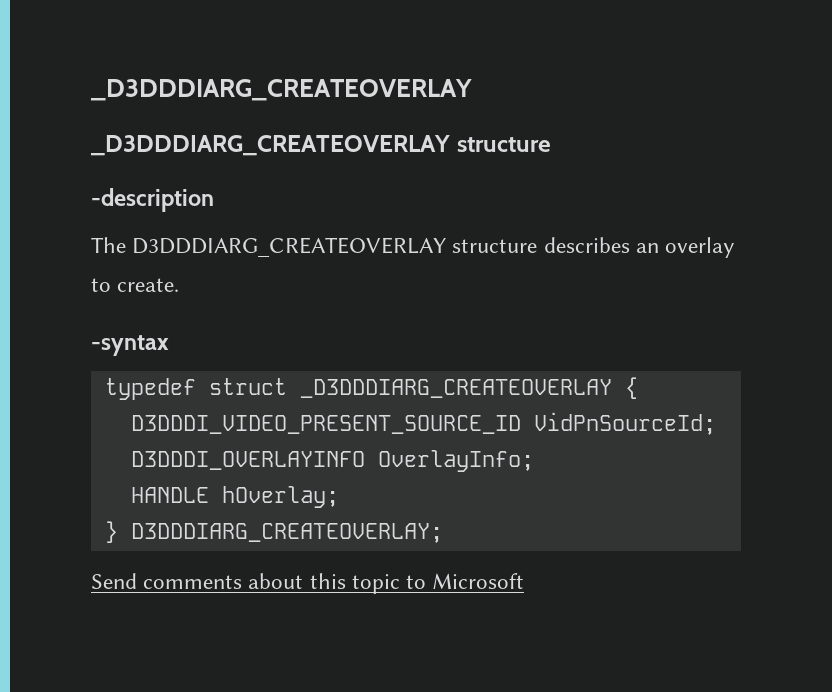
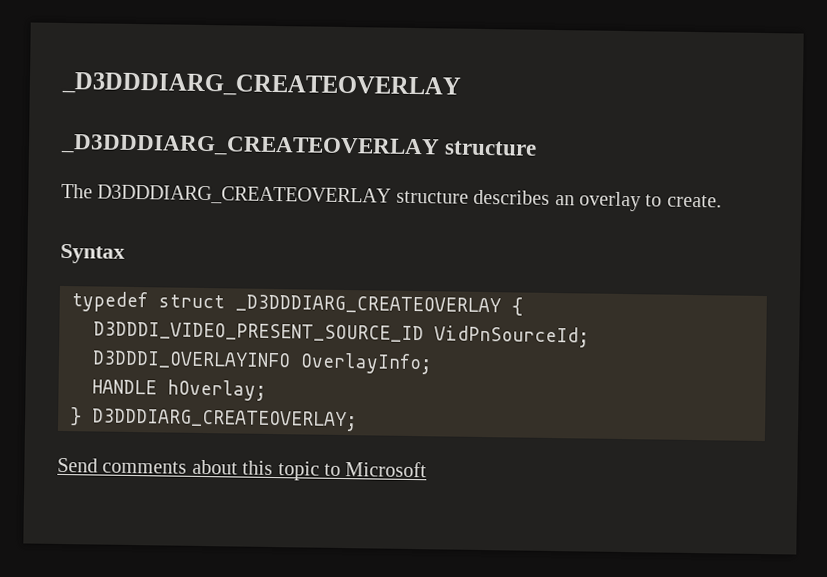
[91,188,214,212] // -description -> (538, 148) none
[91,335,169,356] -syntax -> [60,243,125,264] Syntax

